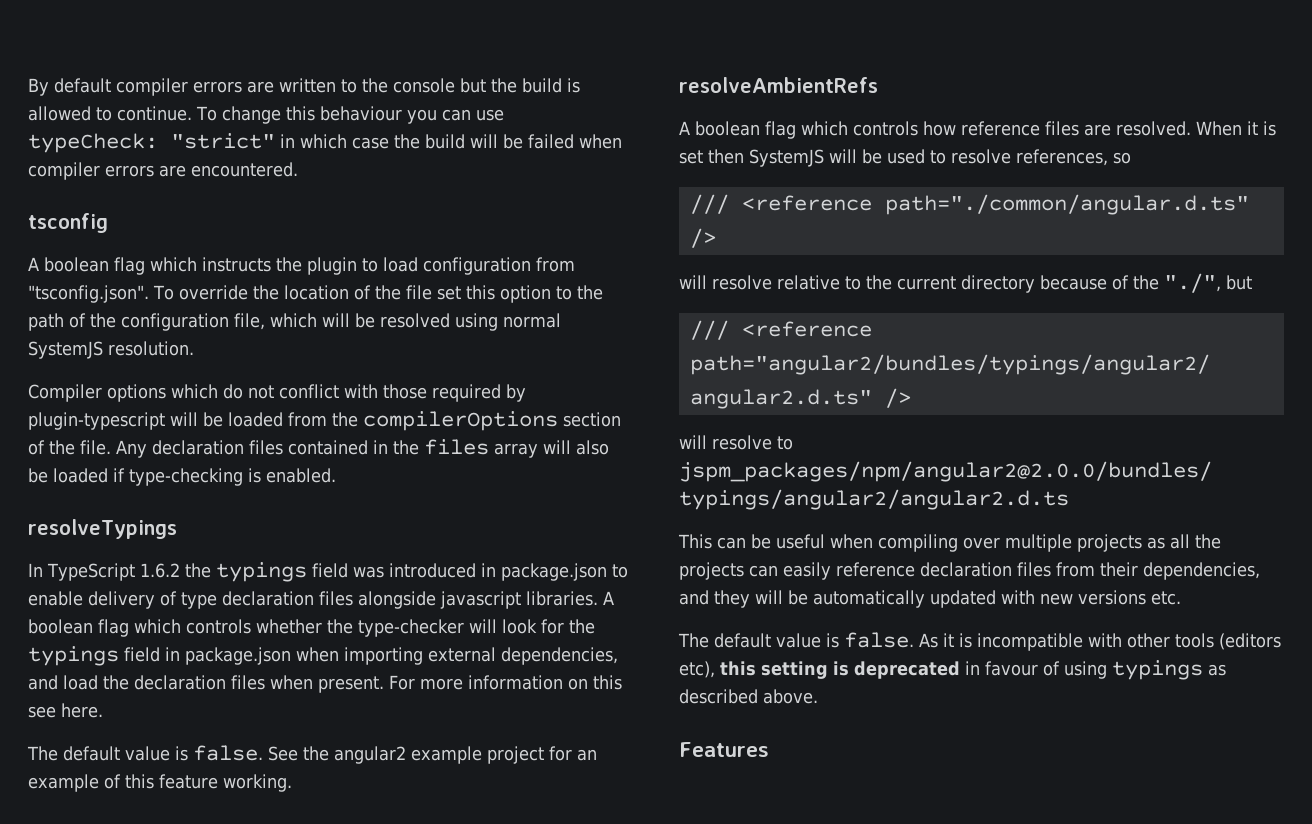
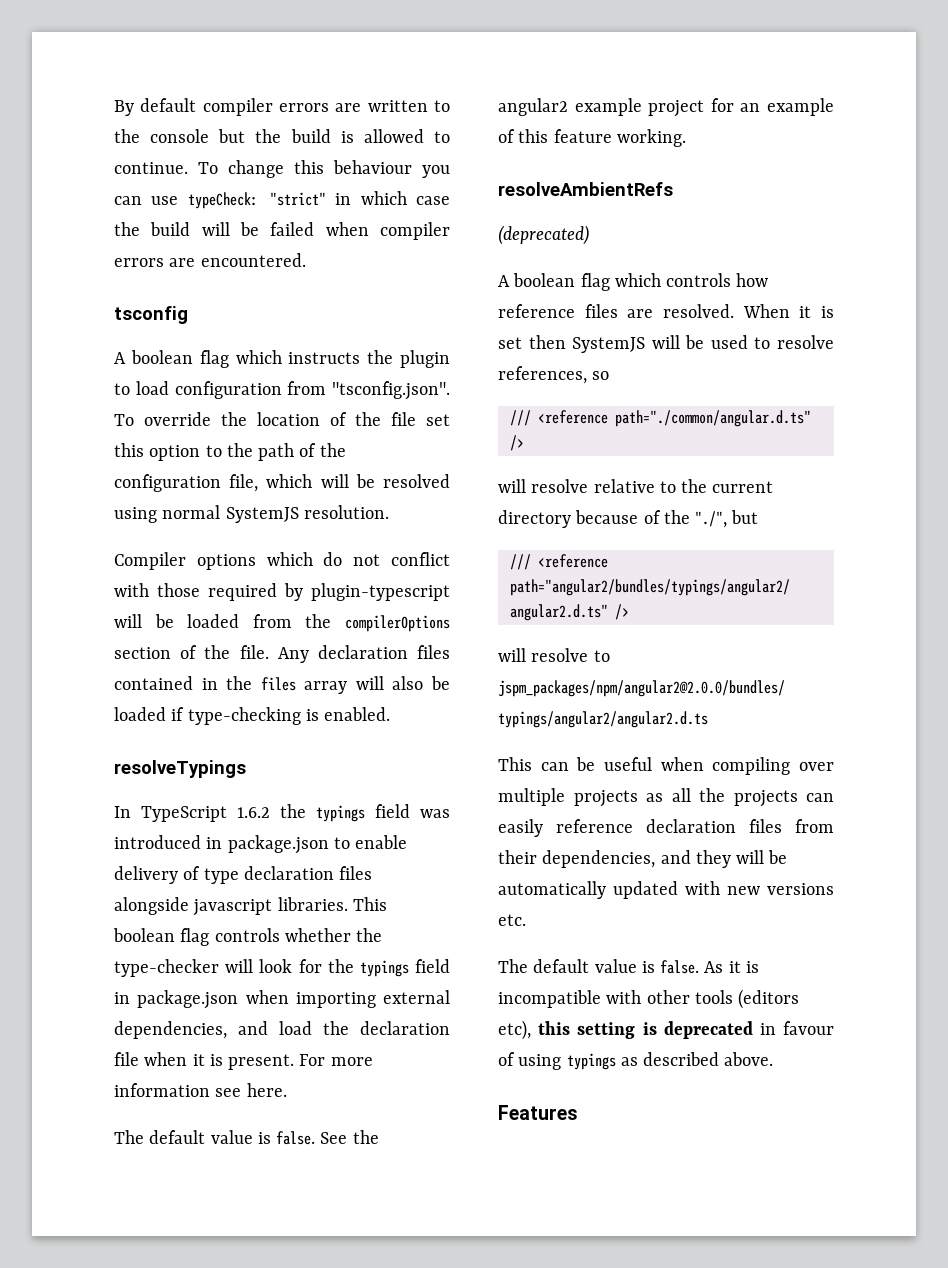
[603,591,614,605] [28,619,181,637] A boolean flag which -> [352,897,387,911] [113,928,210,946] This boolean flag
[231,675,313,690] files when -> [114,1052,223,1066] file when it is
[568,675,622,690] on this -> (210, 1090) none
(878, 85) none -> [498,225,589,245] // (deprecated)

